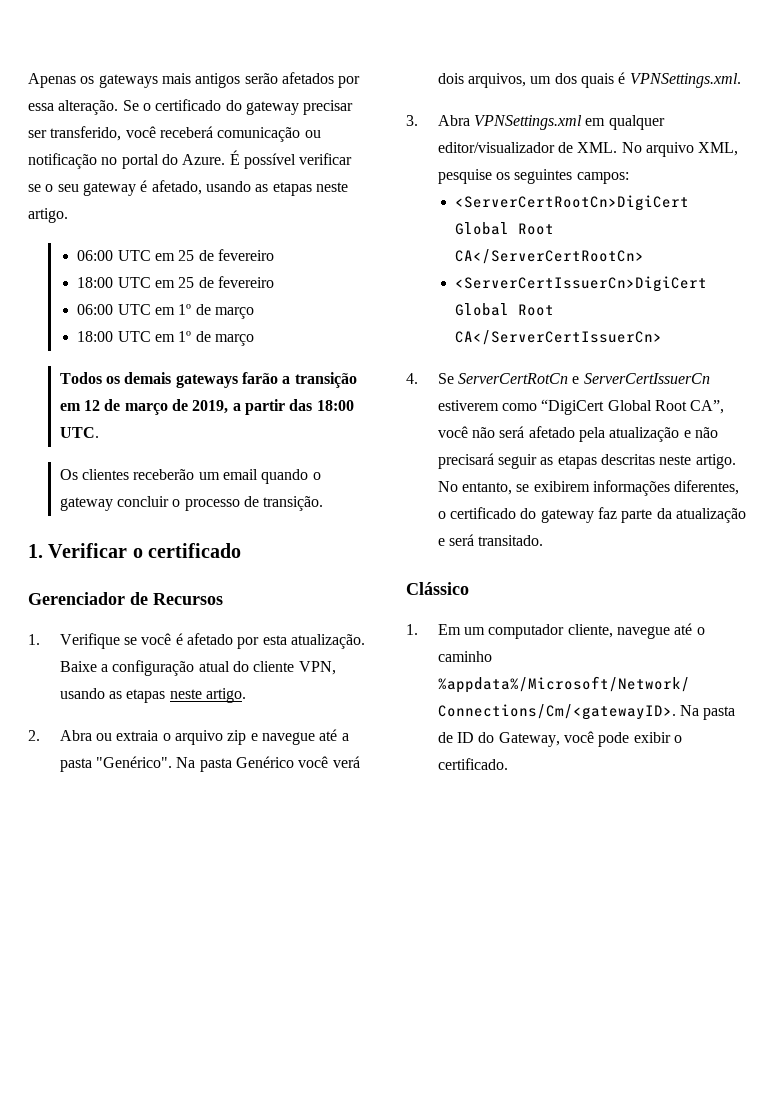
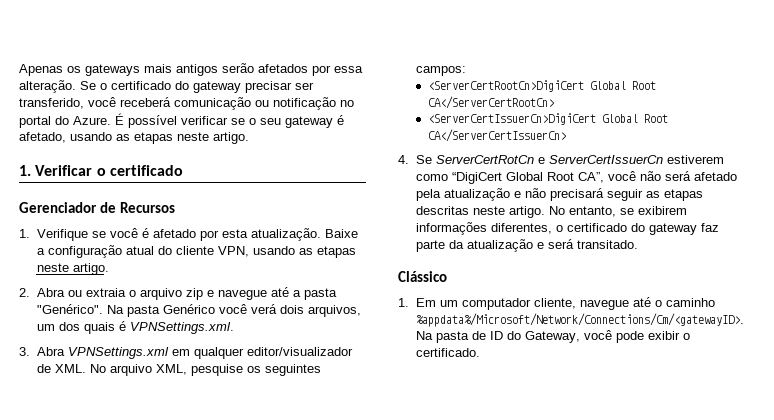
[77,249,274,261] [77,276,274,288] [77,304,254,319] [77,331,254,346] [59,372,357,388] [59,399,354,415] [59,427,99,438] [59,469,321,484] [59,496,324,511] // 06:00 UTC em 25 de fevereiro // 18:00 UTC em 25 de fevereiro // 06:00 UTC em 1º de março // 18:00 UTC em 1º de março // Todos os demais gateways farão a transição em 12 de março de 2019, a partir das 18:00 UTC. // Os clientes receberão um email quando o gateway concluir o processo de transição. -> (249, 138) none

